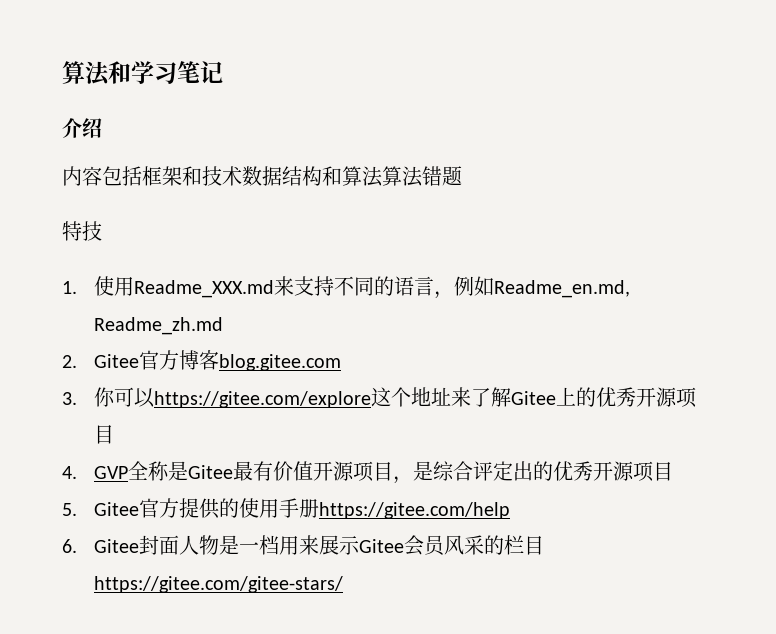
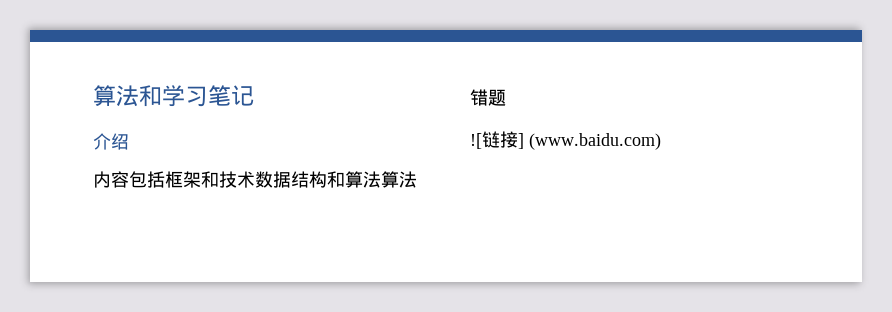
[62,221,102,241] [62,276,631,299] [94,317,224,335] [62,350,342,371] [62,387,698,408] [94,425,115,444] [62,461,674,484] [62,498,511,519] [62,535,545,556] [94,576,344,593] 特技 // 1.使用Readme_XXX.md来支持不同的语言，例如Readme_en.md, Readme_zh.md // 2. Gitee官方博客blog.gitee.com // 3.你可以https://gitee.com/explore这个地址来了解Gitee上的优秀开源项目 // 4. GVP全称是Gitee最有价值开源项目，是综合评定出的优秀开源项目 // 5. Gitee官方提供的使用手册https://gitee.com/help // 6. Gitee封面人物是一档用来展示Gitee会员风采的栏目https://gitee.com/gitee-stars/ -> [470,131,661,150] ![链接] (www.baidu.com)

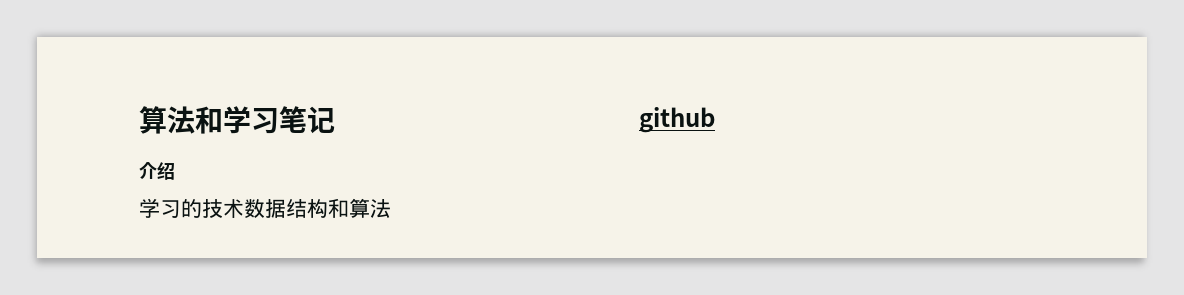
[93,171,219,188] 内容包括框架和 -> [139,198,202,218] 学习的
[381,171,417,188] [470,89,506,106] [470,131,661,150] 算法错题 // ![链接] (www.baidu.com) -> [639,107,715,133] // github

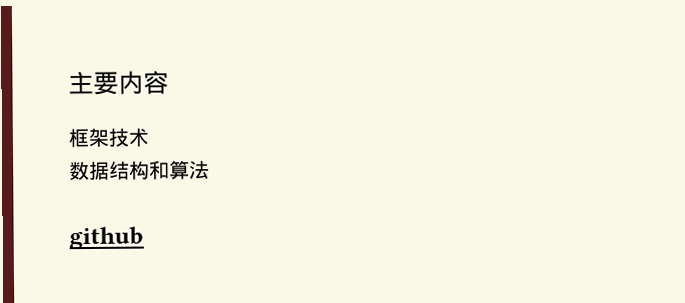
[139,106,335,134] [139,162,175,180] [139,198,202,218] 算法和学习笔记 // 介绍 // 学习的 -> [68,70,169,95] [68,127,109,148] 主要内容 // 框架
(244, 208) none -> (149, 137) //

